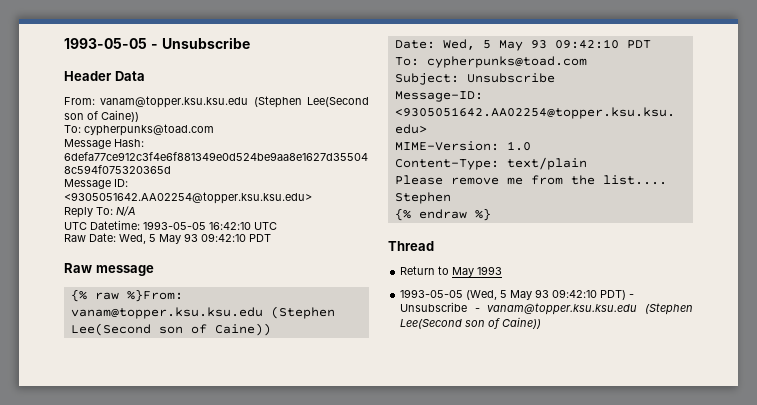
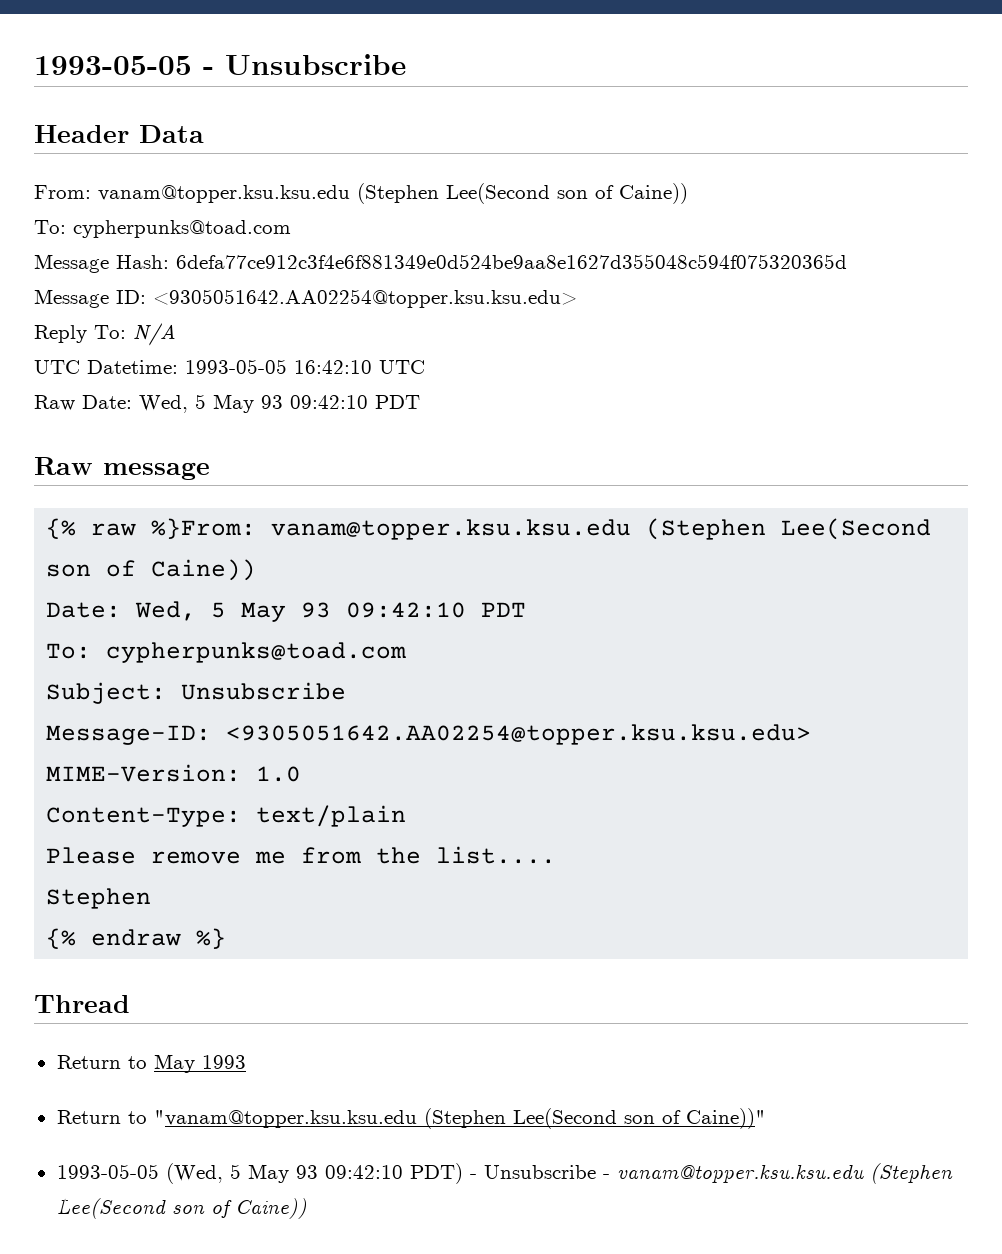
(503, 270) none -> [56,1108,766,1129] // Return to "vanam@topper.ksu.ksu.edu (Stephen Lee(Second son of Caine))"

